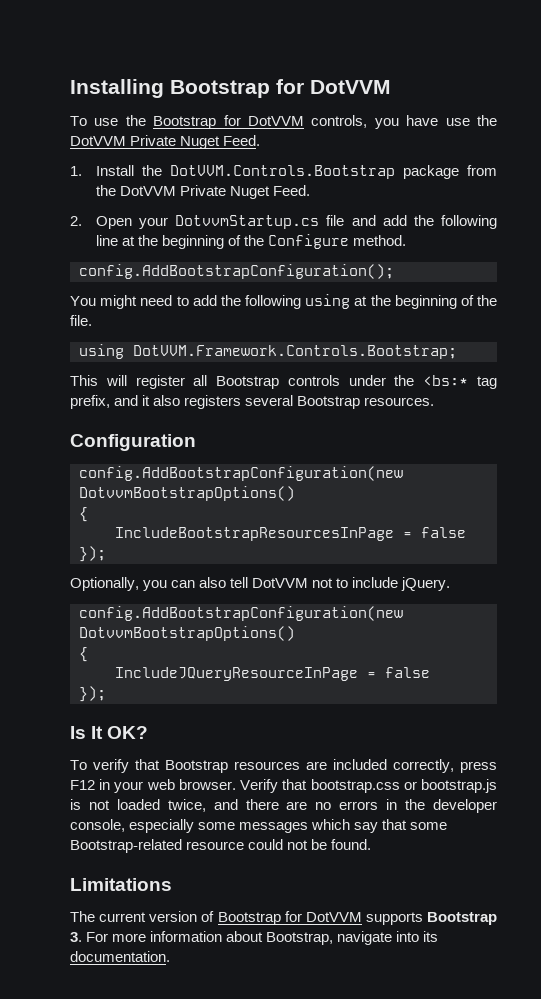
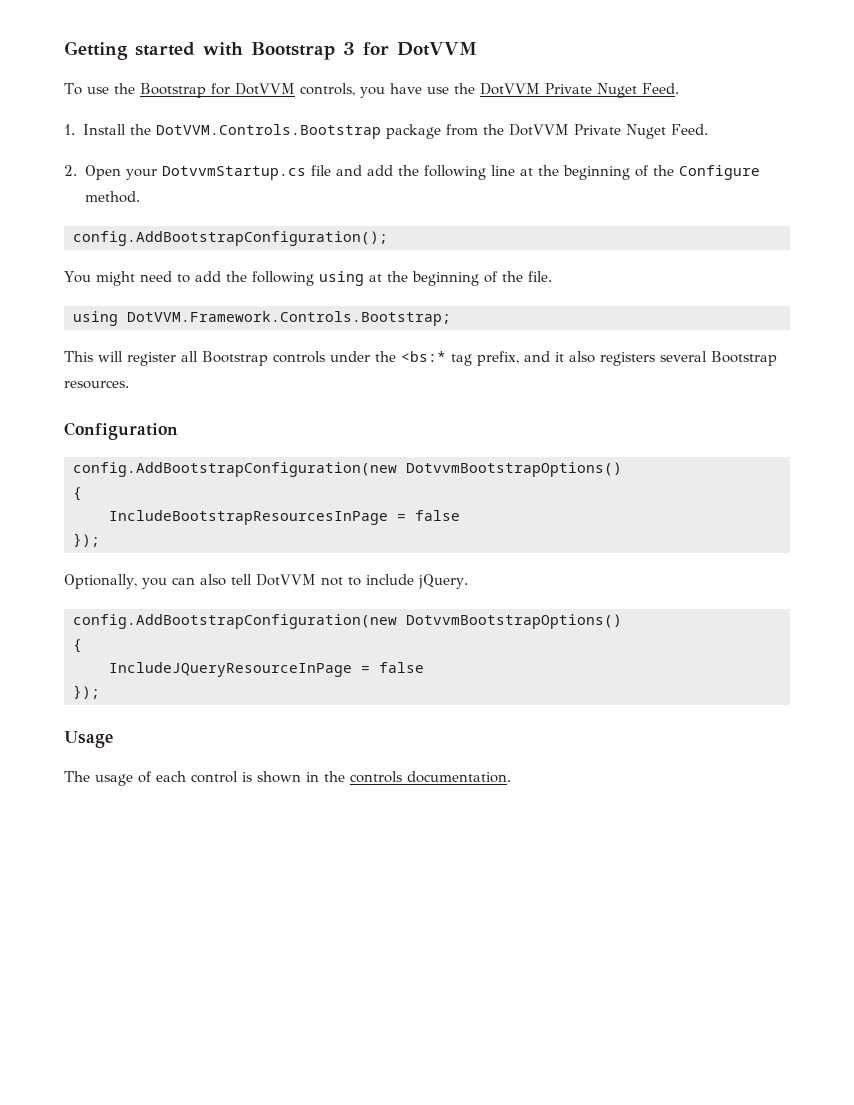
[70,79,270,98] Installing Bootstrap -> [64,41,355,60] Getting started with Bootstrap 3
[70,726,149,739] [70,759,497,773] [70,779,498,793] [70,799,498,813] [70,819,448,833] [70,839,372,853] [70,878,172,891] [70,911,497,925] [70,931,439,945] Is It OK? // To verify that Bootstrap resources are included correctly, press F12 in your web browser. Verify that bootstrap.css or bootstrap.js is not loaded twice, and there are no errors in the developer console, especially some messages which say that some Bootstrap-related resource could not be found. // Limitations // The current version of Bootstrap for DotVVM supports Bootstrap 3. For more information about Bootstrap, navigate into its -> [64,731,113,748] [64,771,402,786] Usage // The usage of each control is shown in the controls

